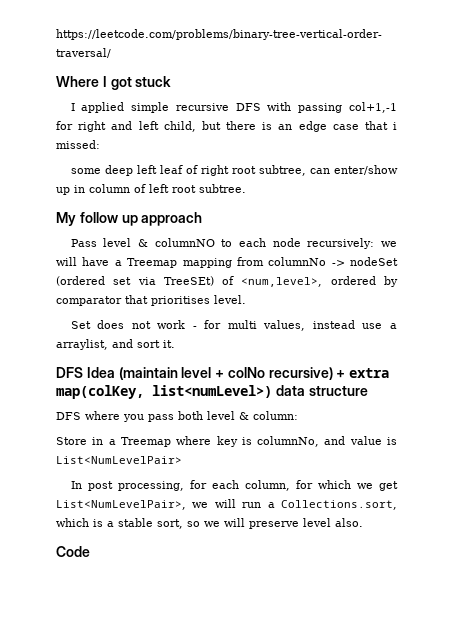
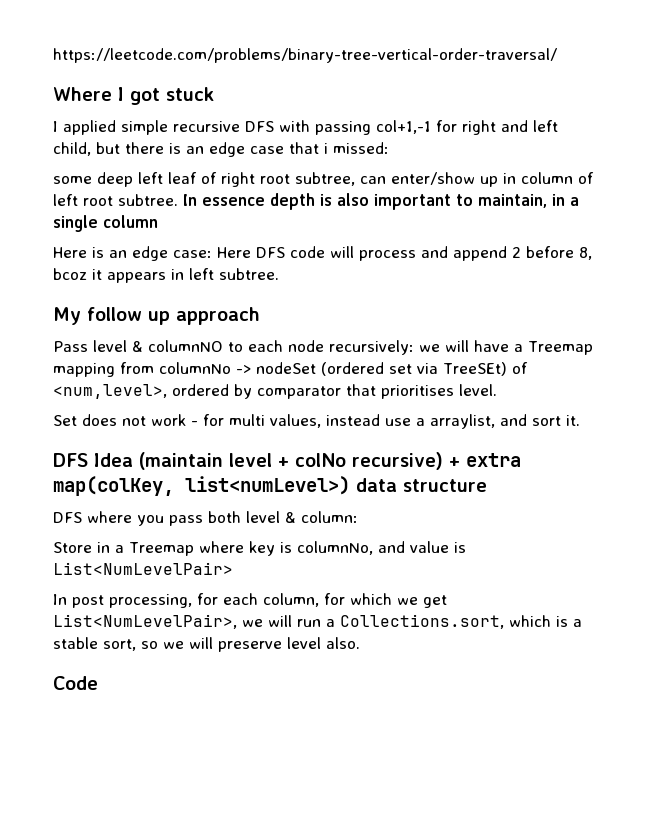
(246, 188) none -> [183,193,579,210] [53,215,158,232] [53,246,592,261] [53,268,279,283] In essence depth is also important to maintain, in a single column // Here is an edge case: Here DFS code will process and append 2 before 8, bcoz it appears in left subtree.

